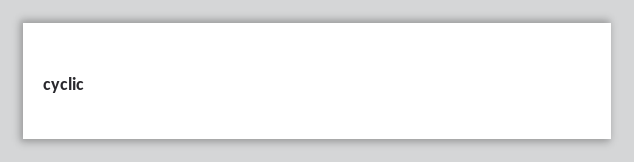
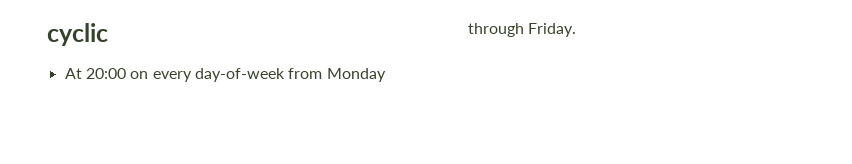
(84, 85) none -> [64,68,386,82] [467,23,576,37] // At 20:00 on every day-of-week from Monday through Friday.

